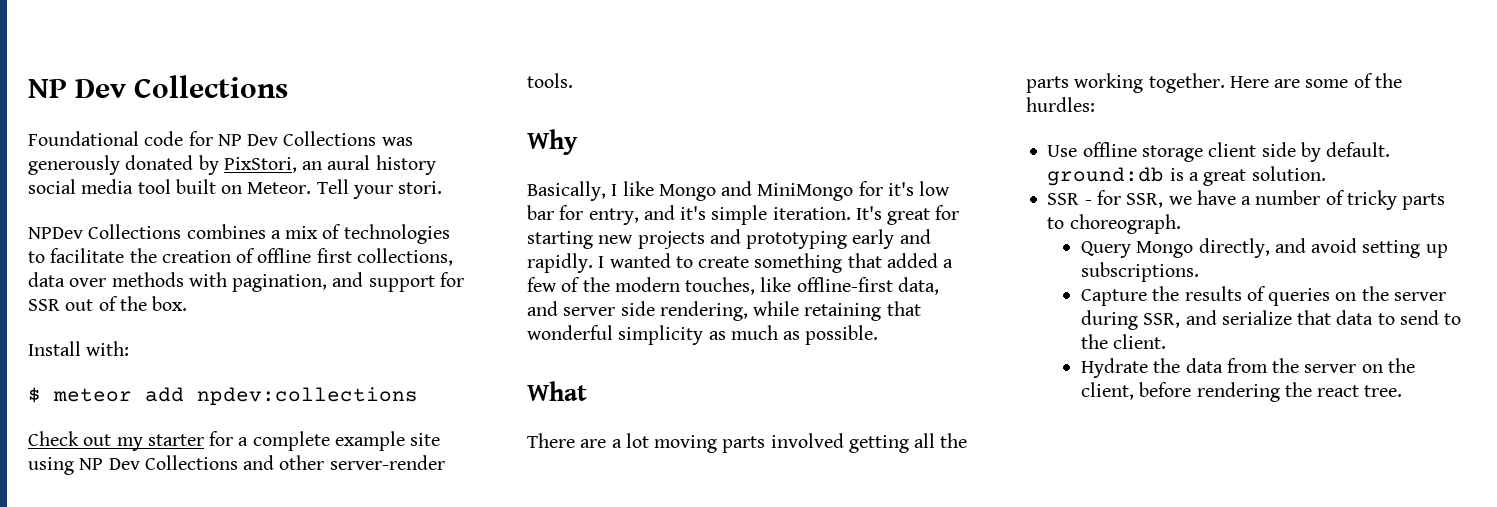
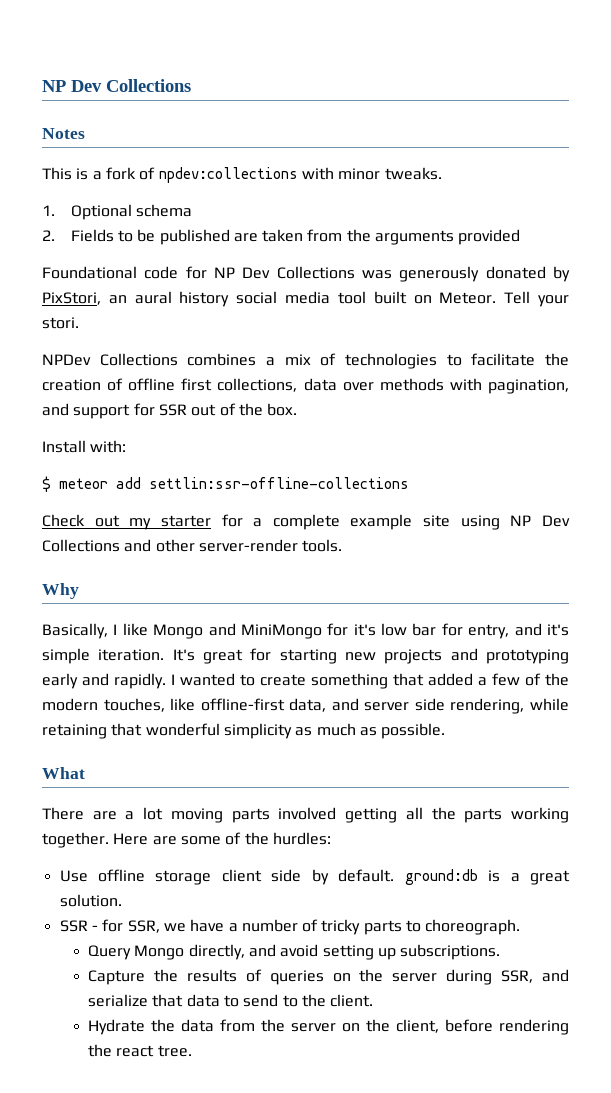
[28,75,289,98] NP Dev Collections -> [42,79,191,92] [42,128,85,139] [42,167,442,183] [42,204,192,220] [42,229,521,245] NP Dev Collections // Notes // This is a fork of npdev:collections with minor tweaks. // 1. Optional schema // 2. Fields to be published are taken from the arguments provided
[197,387,418,405] npdev:collections -> [149,477,409,489] settlin:ssr-offline-collections

